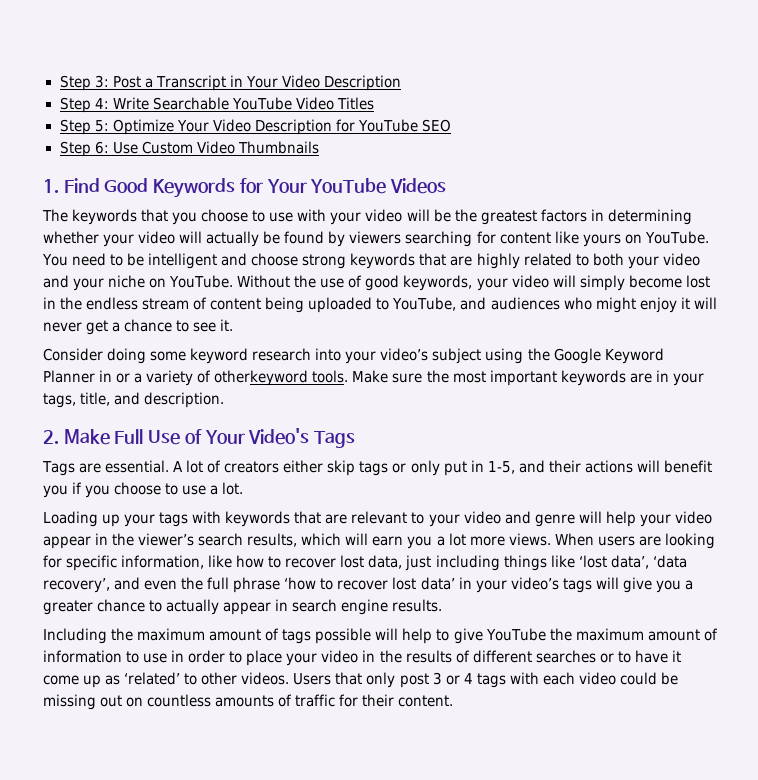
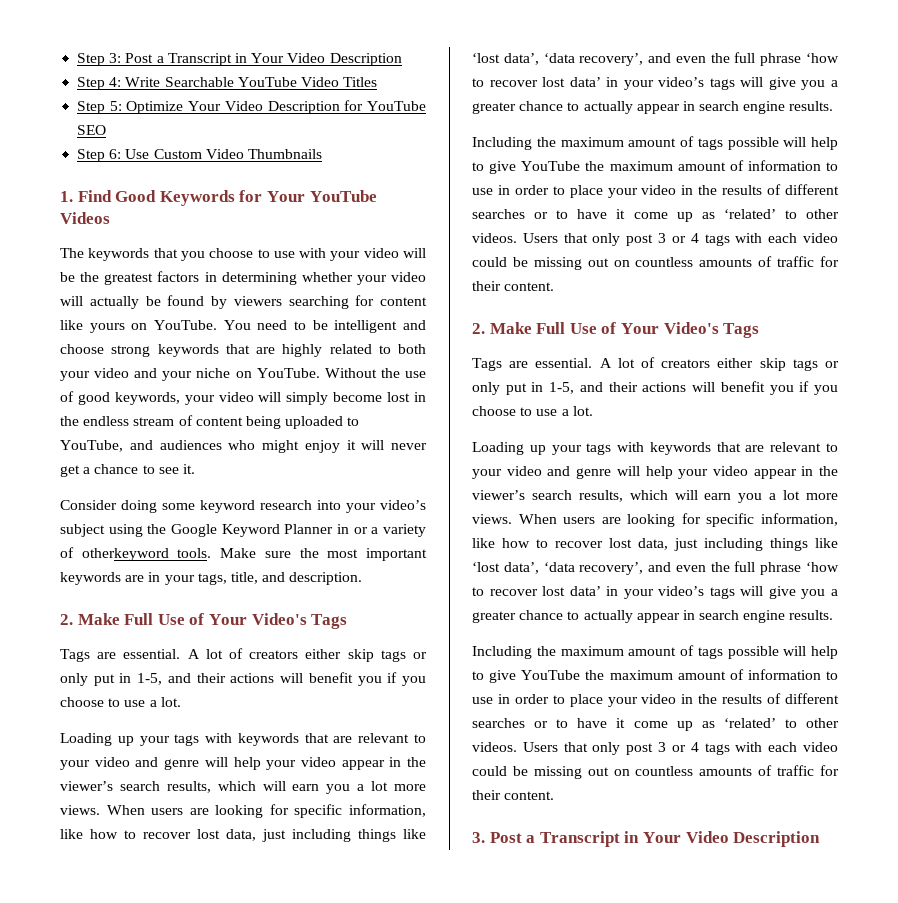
(454, 701) none -> [472,322,760,338] [472,357,839,371] [472,381,838,395] [472,406,593,416] [472,442,838,455] [472,466,838,479] [472,490,839,503] [472,513,838,527] [472,538,838,551] [472,561,839,575] [472,586,838,599] [472,610,834,623] [472,645,838,659] [472,669,838,683] [472,693,839,707] [472,718,839,731] [472,742,838,755] [472,765,839,779] [472,790,555,800] [472,831,821,847] // 2. Make Full Use of Your Video's Tags // Tags are essential. A lot of creators either skip tags or only put in 1-5, and their actions will benefit you if you choose to use a lot. // Loading up your tags with keywords that are relevant to your video and genre will help your video appear in the viewer’s search results, which will earn you a lot more views. When users are looking for specific information, like how to recover lost data, just including things like ‘lost data’, ‘data recovery’, and even the full phrase ‘how to recover lost data’ in your video’s tags will give you a greater chance to actually appear in search engine results. // Including the maximum amount of tags possible will help to give YouTube the maximum amount of information to use in order to place your video in the results of different searches or to have it come up as ‘related’ to other videos. Users that only post 3 or 4 tags with each video could be missing out on countless amounts of traffic for their content. // 3. Post a Transcript in Your Video Description

